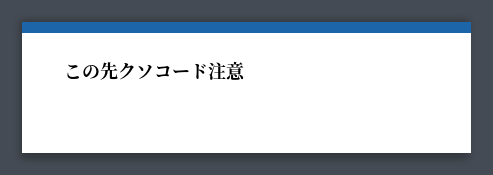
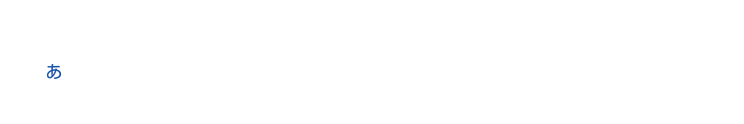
[64,61,245,81] この先クソコード注意 -> [45,64,63,80] あ

